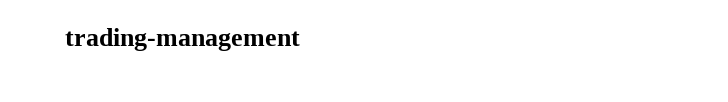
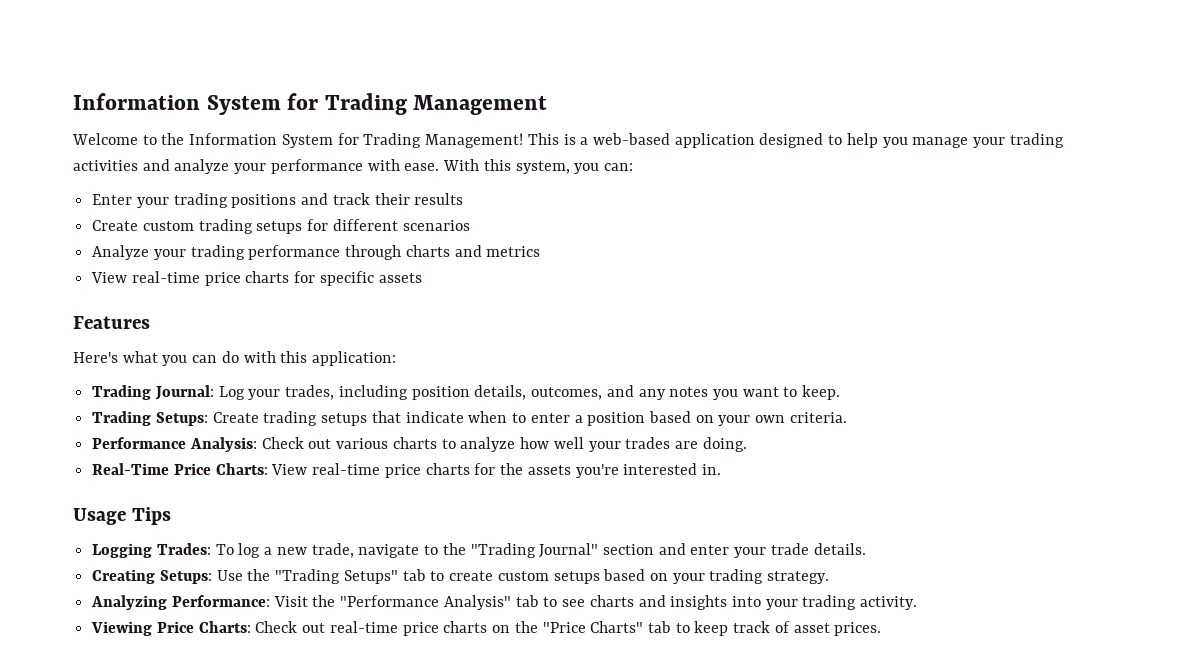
[65,28,300,51] trading-management -> [73,93,548,115] [72,133,1064,148] [73,159,633,174] [92,193,464,208] [92,219,470,234] [92,245,541,260] [91,271,422,286] [73,316,150,329] [73,351,397,366] [92,385,841,400] [92,411,847,426] [92,437,747,452] [92,463,721,478] [73,507,171,525] [92,543,866,558] [92,569,830,584] [91,595,918,610] [91,621,882,636] Information System for Trading Management // Welcome to the Information System for Trading Management! This is a web-based application designed to help you manage your trading activities and analyze your performance with ease. With this system, you can: // Enter your trading positions and track their results // Create custom trading setups for different scenarios // Analyze your trading performance through charts and metrics // View real-time price charts for specific assets // Features // Here's what you can do with this application: // Trading Journal: Log your trades, including position details, outcomes, and any notes you want to keep. // Trading Setups: Create trading setups that indicate when to enter a position based on your own criteria. // Performance Analysis: Check out various charts to analyze how well your trades are doing. // Real-Time Price Charts: View real-time price charts for the assets you're interested in. // Usage Tips // Logging Trades: To log a new trade, navigate to the "Trading Journal" section and enter your trade details. // Creating Setups: Use the "Trading Setups" tab to create custom setups based on your trading strategy. // Analyzing Performance: Visit the "Performance Analysis" tab to see charts and insights into your trading activity. // Viewing Price Charts: Check out real-time price charts on the "Price Charts" tab to keep track of asset prices.

